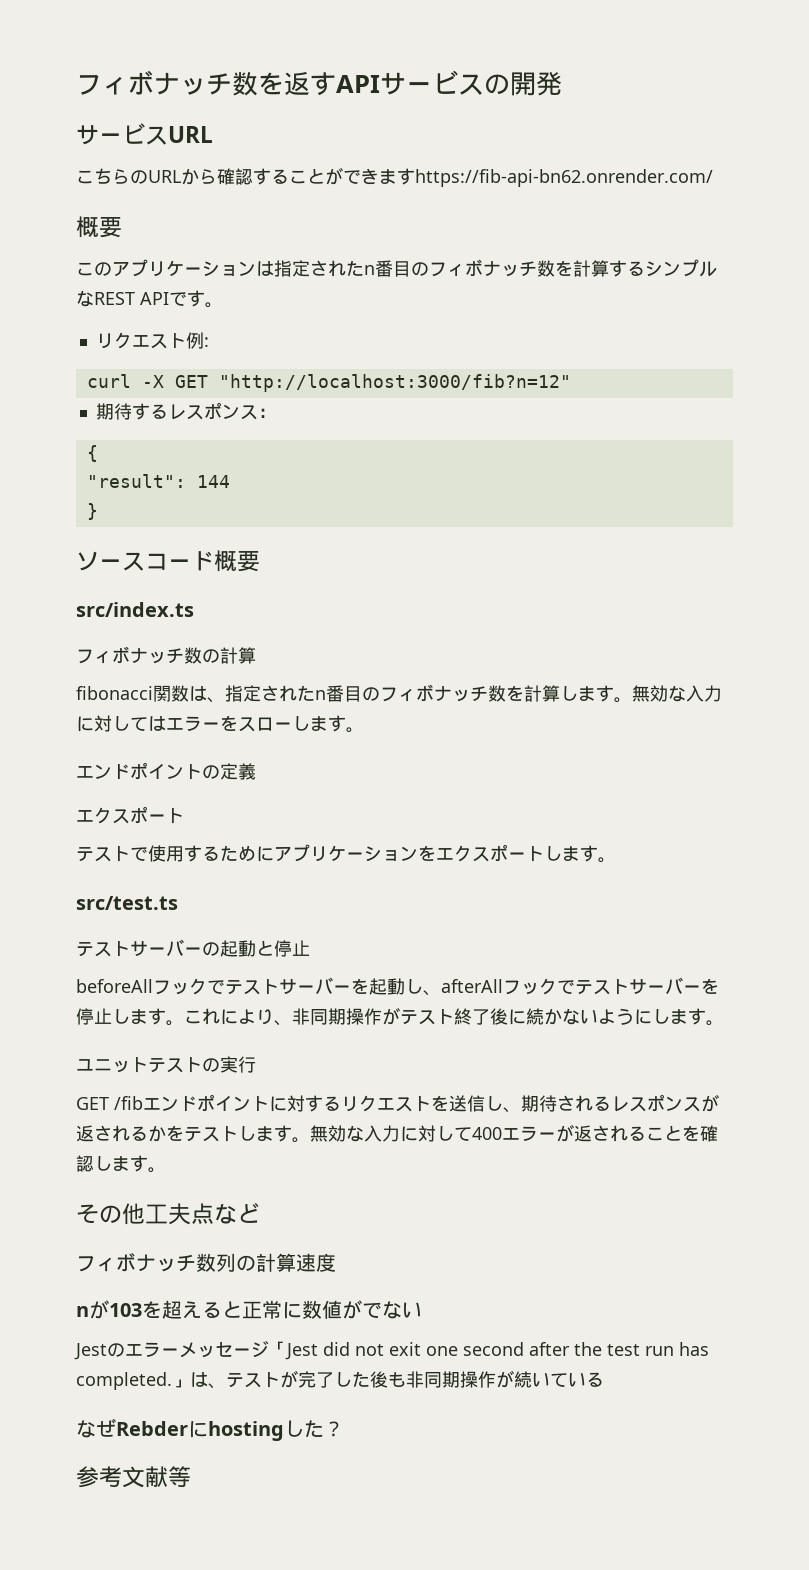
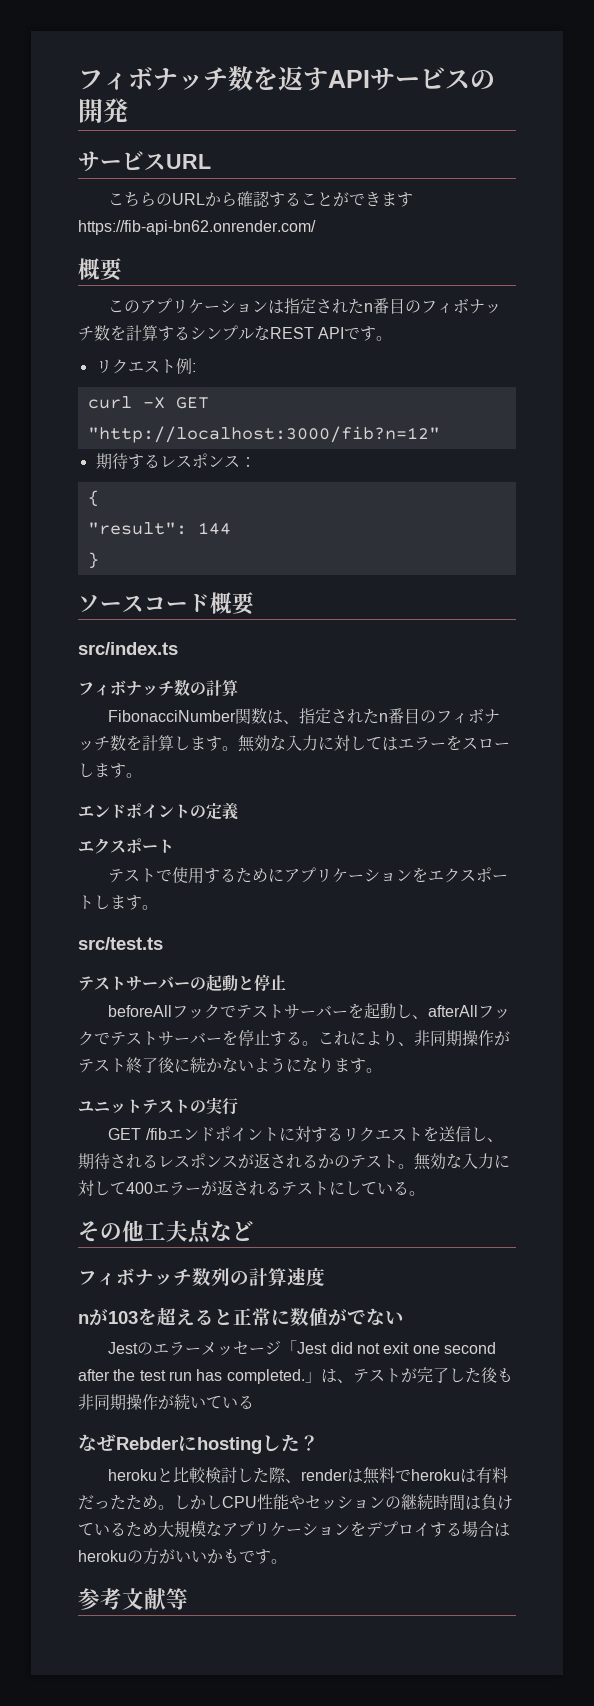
[76,686,153,700] fibonacci -> [108,710,237,722] FibonacciNumber
[112,1008,166,1025] します -> [270,1031,302,1046] する
[652,1009,670,1024] し -> [302,1057,334,1073] なり
[166,1125,292,1142] をテストします -> [334,1154,398,1169] のテスト
[646,1125,718,1142] [76,1155,148,1172] ことを確認します -> [281,1181,409,1196] テストにしている
(344, 1429) none -> [108,1467,509,1484] [78,1494,513,1511] [78,1520,510,1538] [78,1548,287,1565] // herokuと比較検討した際、renderは無料でherokuは有料だったため。しかしCPU性能やセッションの継続時間は負けているため大規模なアプリケーションをデプロイする場合はherokuの方がいいかもです。

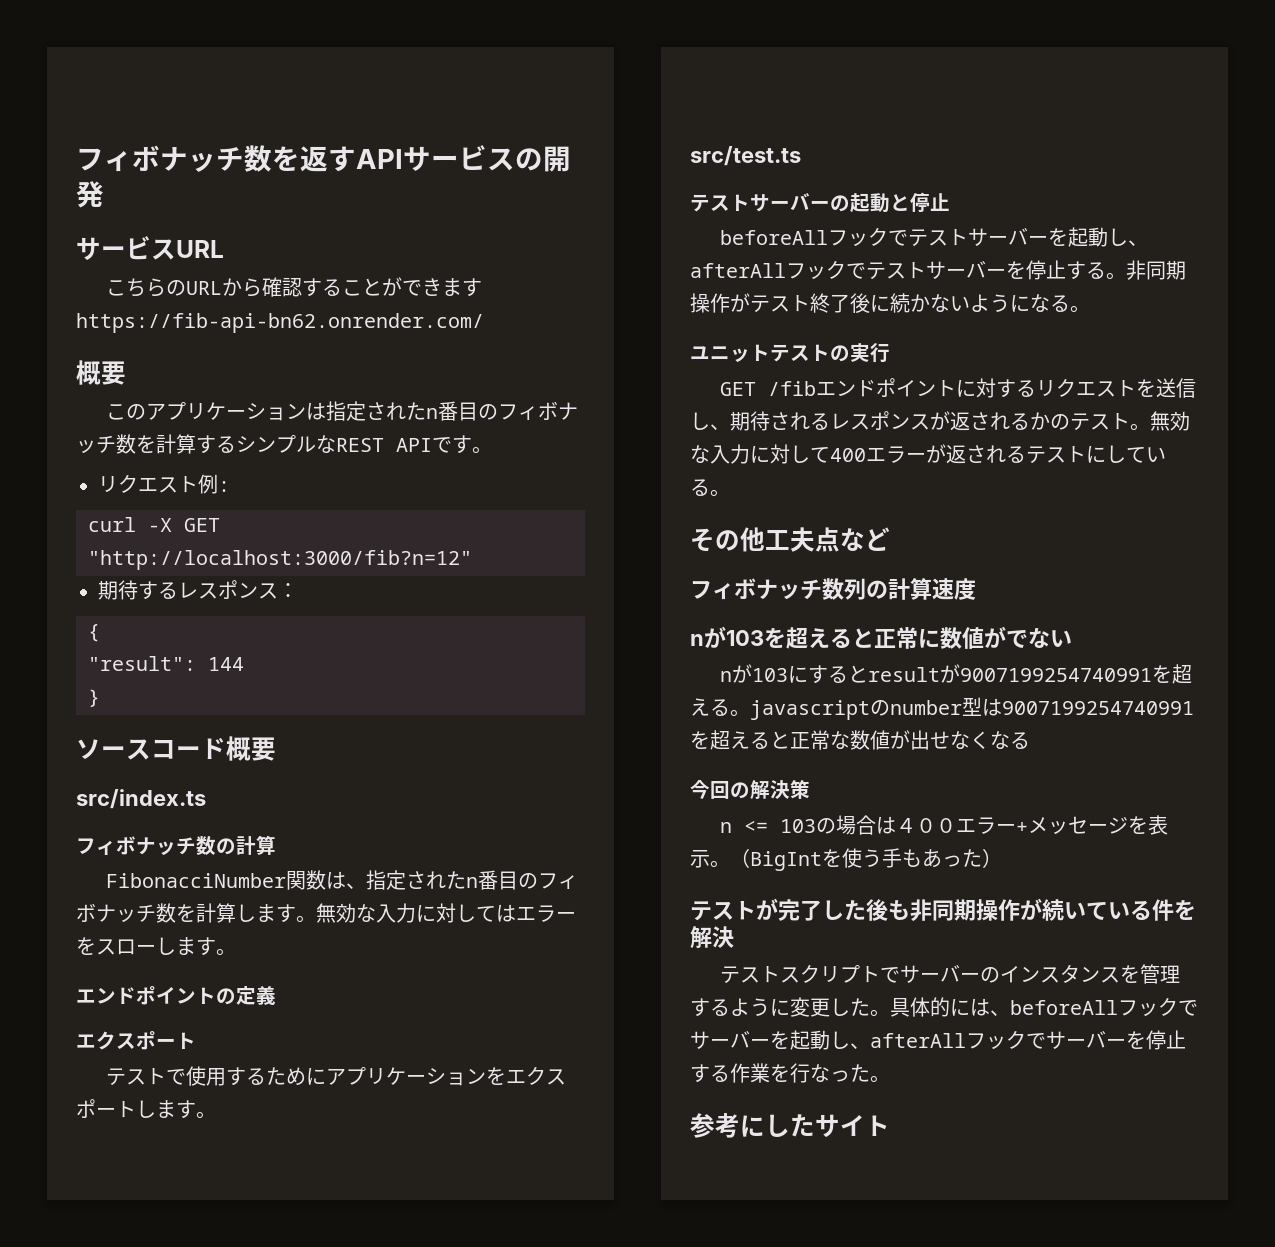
[318,1030,414,1046] これにより、 -> (1126, 276) none
[318,1057,366,1073] ります -> [1050,295,1070,312] る
[108,1340,496,1356] [78,1369,353,1384] Jestのエラーメッセージ「Jest did not exit one second after the test run has completed.」は、 -> [719,664,1192,684] [690,697,1194,720] [690,730,1030,750] [690,780,810,800] [719,815,1168,835] [690,848,1002,871] nが103にするとresultが9007199254740991を超える。javascriptのnumber型は9007199254740991を超えると正常な数値が出せなくなる // 今回の解決策 // n <= 103の場合は４００エラー+メッセージを表示。（BigIntを使う手もあった） //
[78,1434,319,1454] [108,1467,509,1484] [78,1494,513,1511] [78,1520,510,1538] [78,1548,271,1565] // なぜRebderにhostingした？ // herokuと比較検討した際、renderは無料でherokuは有料だったため。しかしCPU性能やセッションの継続時間は負けているため大規模なアプリケーションをデプロイする場合はherokuの方がいいかもです -> [1152,899,1196,921] [690,926,734,949] [719,964,1180,984] [690,997,1198,1017] [690,1030,1186,1050] [690,1063,870,1083] 件を解決 // テストスクリプトでサーバーのインスタンスを管理するように変更した。具体的には、beforeAllフックでサーバーを起動し、afterAllフックでサーバーを停止する作業を行なった
[122,1588,188,1610] 文献等 -> [740,1114,890,1138] にしたサイト

